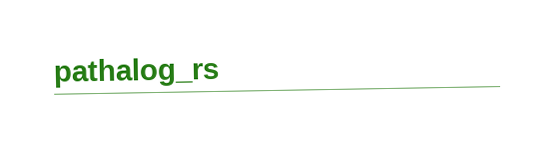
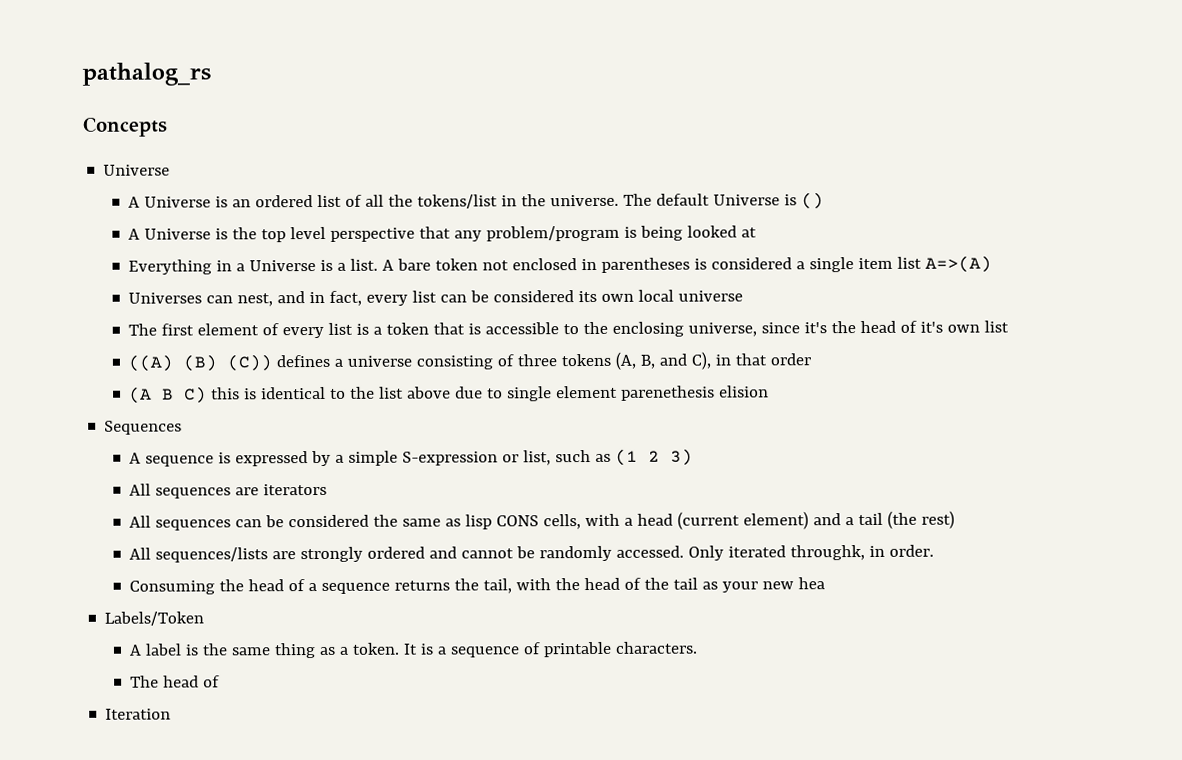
(220, 72) none -> [83,116,168,137] [103,164,171,176] [128,192,825,210] [128,225,758,243] [128,255,993,275] [128,289,744,307] [128,320,1010,339] [128,351,812,372] [129,385,770,404] [104,420,183,435] [129,448,694,467] [129,483,328,499] [129,510,956,531] [129,544,935,563] [129,577,826,595] [104,611,205,626] [129,641,699,659] [130,675,221,688] [105,708,172,720] // Concepts // Universe // A Universe is an ordered list of all the tokens/list in the universe. The default Universe is () // A Universe is the top level perspective that any problem/program is being looked at // Everything in a Universe is a list. A bare token not enclosed in parentheses is considered a single item list A=>(A) // Universes can nest, and in fact, every list can be considered its own local universe // The first element of every list is a token that is accessible to the enclosing universe, since it's the head of it's own list // ((A) (B) (C)) defines a universe consisting of three tokens (A, B, and C), in that order // (A B C) this is identical to the list above due to single element parenethesis elision // Sequences // A sequence is expressed by a simple S-expression or list, such as (1 2 3) // All sequences are iterators // All sequences can be considered the same as lisp CONS cells, with a head (current element) and a tail (the rest) // All sequences/lists are strongly ordered and cannot be randomly accessed. Only iterated throughk, in order. // Consuming the head of a sequence returns the tail, with the head of the tail as your new hea // Labels/Token // A label is the same thing as a token. It is a sequence of printable characters. // The head of // Iteration

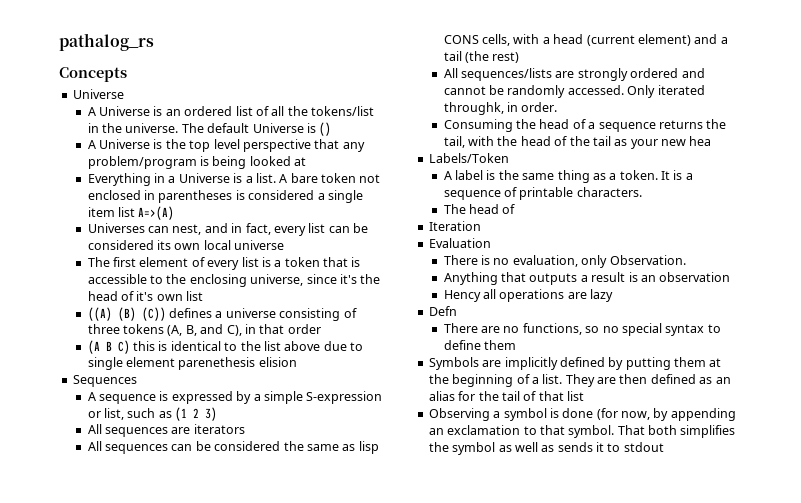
(172, 714) none -> [428,238,491,248] [443,255,686,268] [443,272,731,285] [443,289,614,302] [428,306,457,316] [443,323,721,336] [443,340,517,350] [428,357,722,370] [428,374,731,387] [428,391,584,401] [428,408,736,421] [428,425,736,438] [428,442,664,455] // Evaluation // There is no evaluation, only Observation. // Anything that outputs a result is an observation // Hency all operations are lazy // Defn // There are no functions, so no special syntax to define them // Symbols are implicitly defined by putting them at the beginning of a list. They are then defined as an alias for the tail of that list // Observing a symbol is done (for now, by appending an exclamation to that symbol. That both simplifies the symbol as well as sends it to stdout

